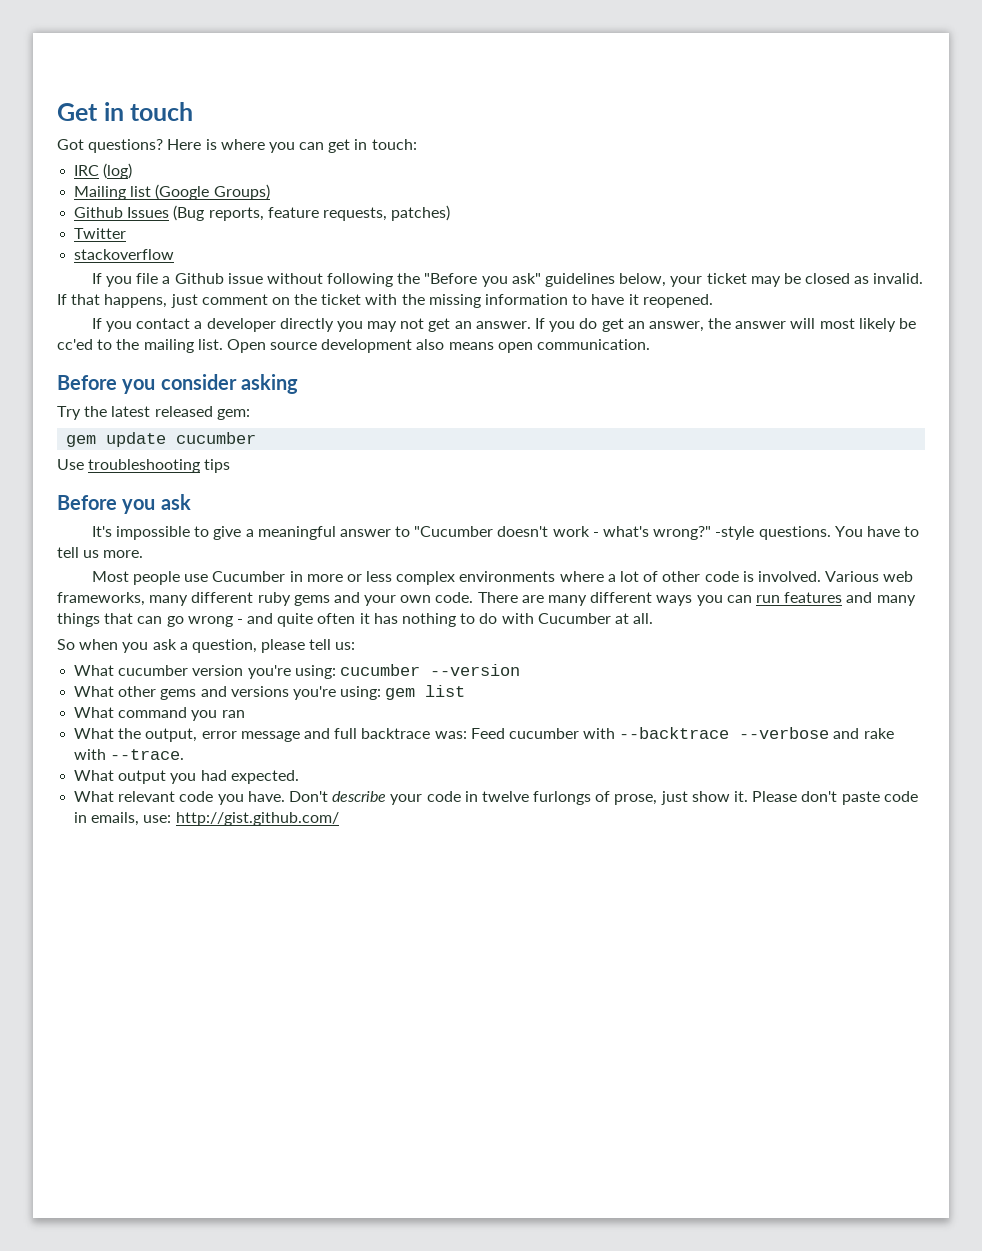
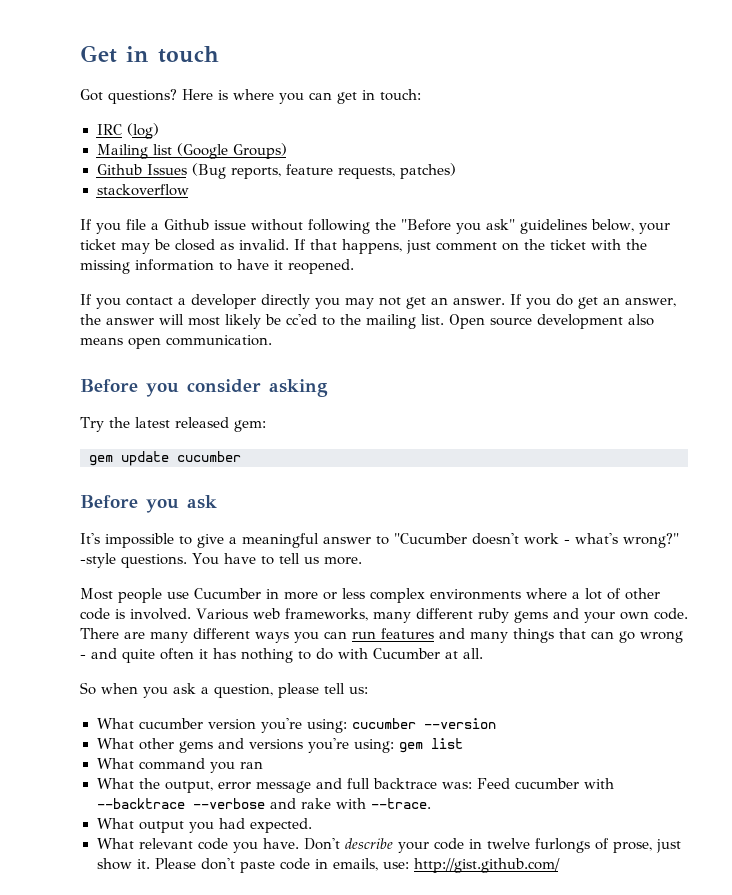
[74,228,127,239] // Twitter -> (456, 171) none
[57,459,231,473] // Use troubleshooting tips -> (241, 456) none

